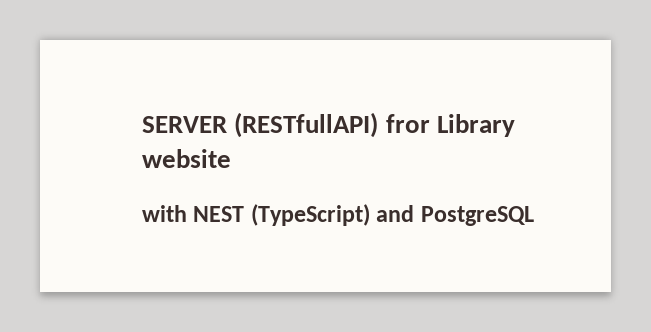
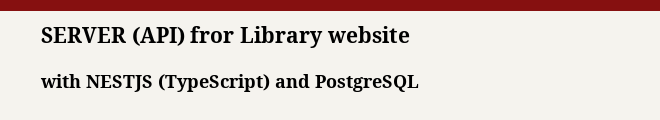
[234,112,379,138] (RESTfullAPI) -> [131,26,185,46] (API)
[193,206,245,222] NEST -> [86,75,153,92] NESTJS

